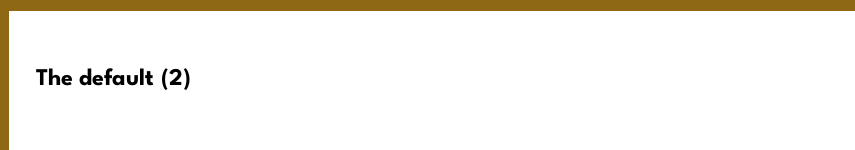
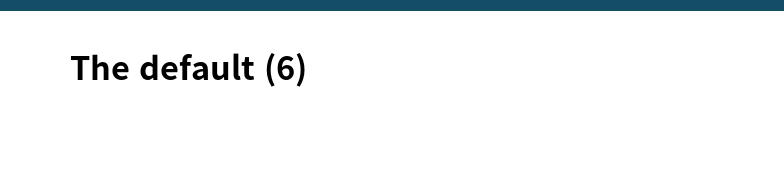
[160,68,191,90] (2) -> [263,53,307,87] (6)

